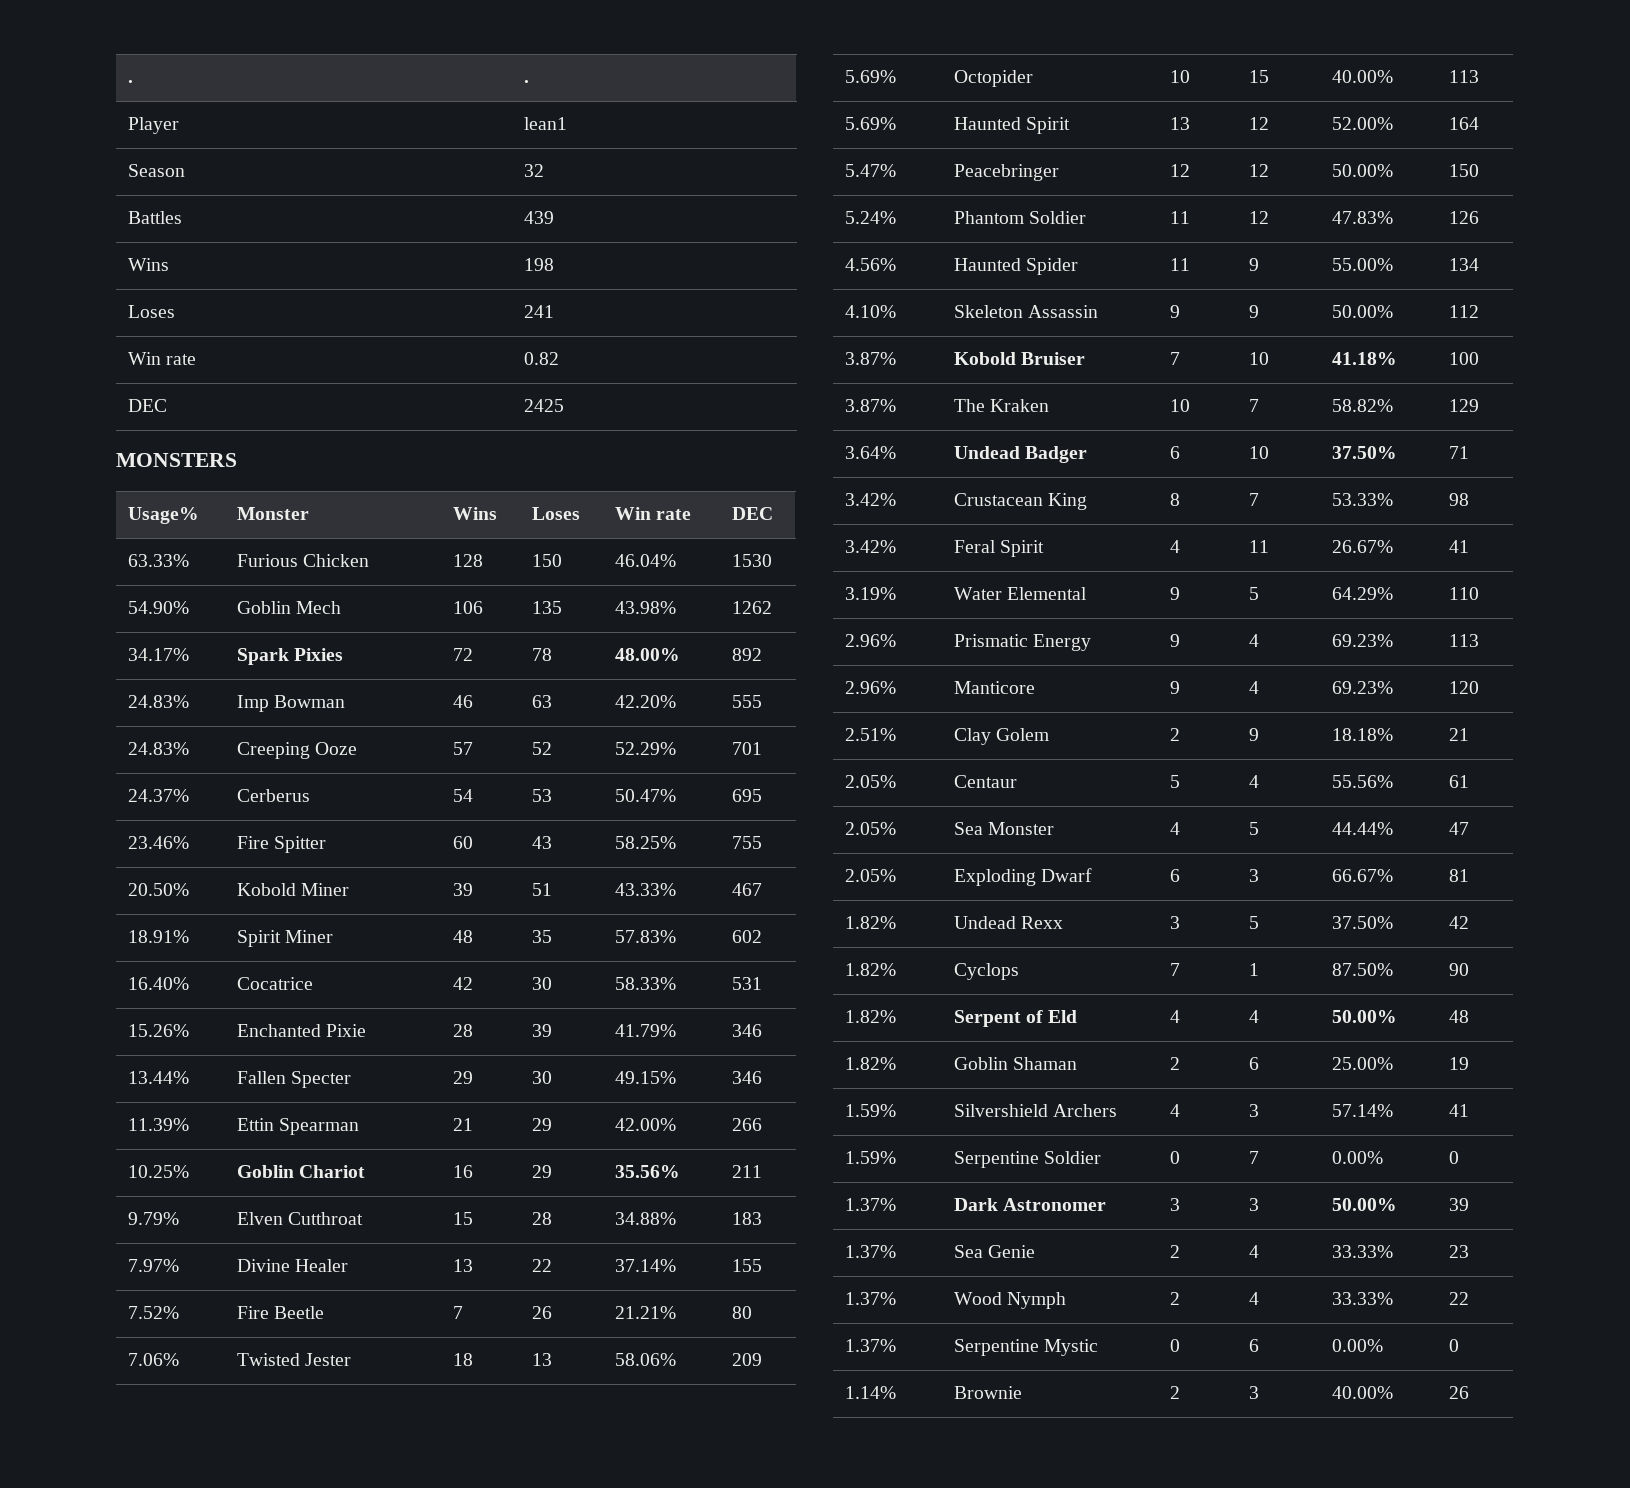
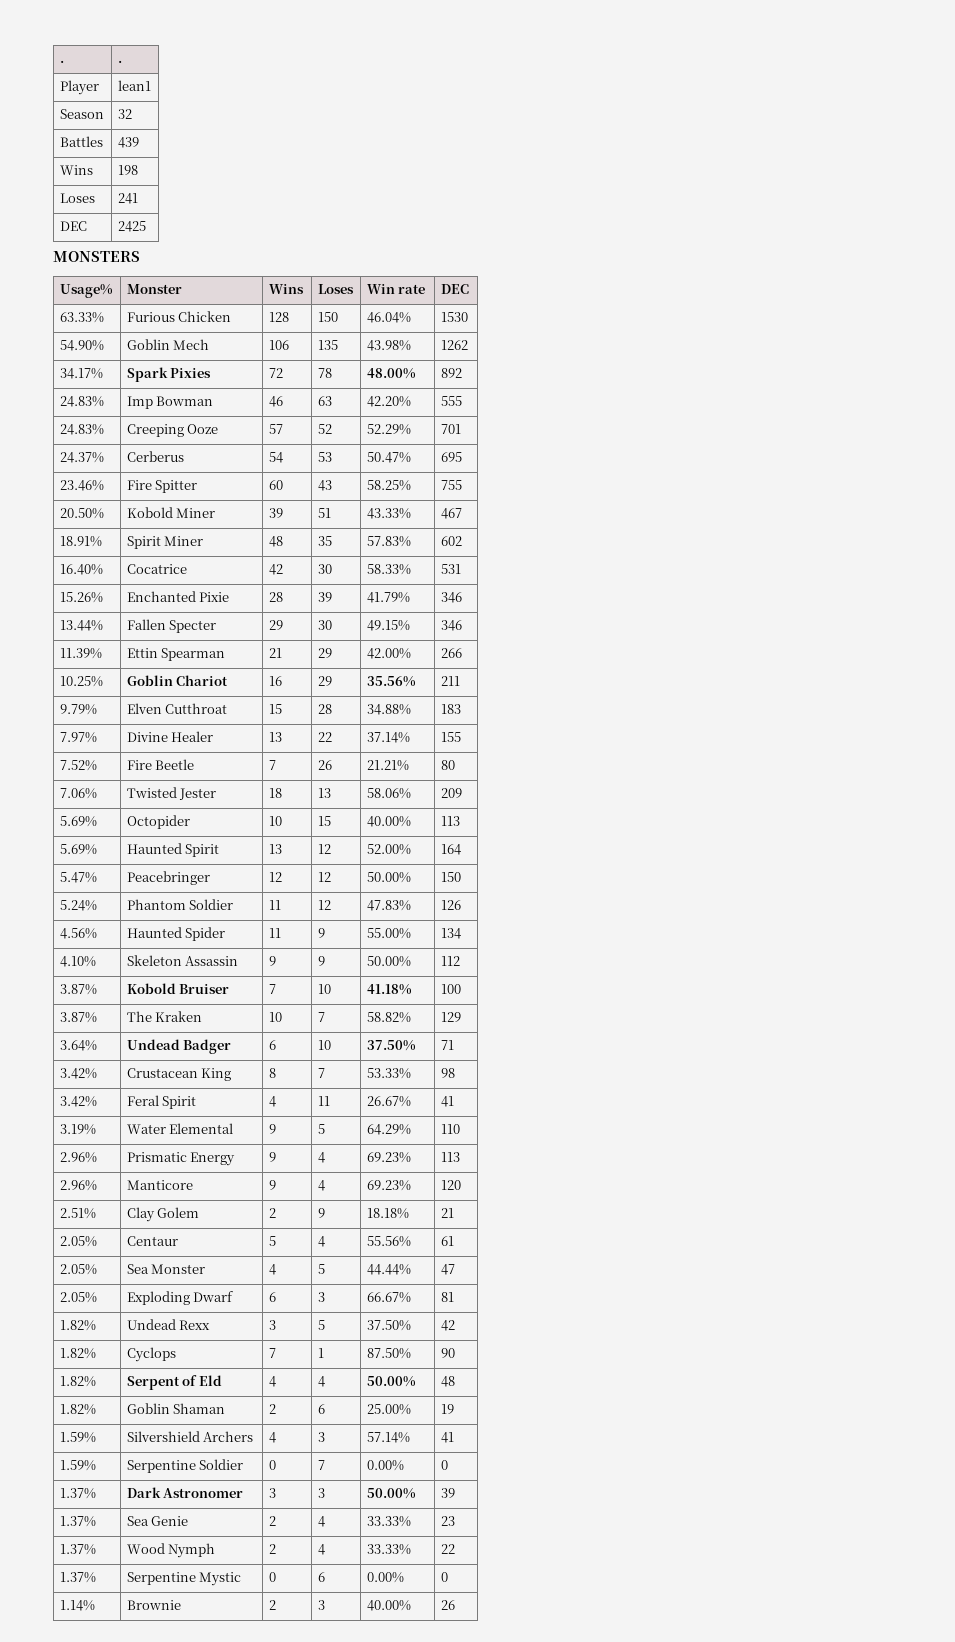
[127,352,197,365] [523,352,559,365] // Win rate | 0.82 -> (138, 198) none

